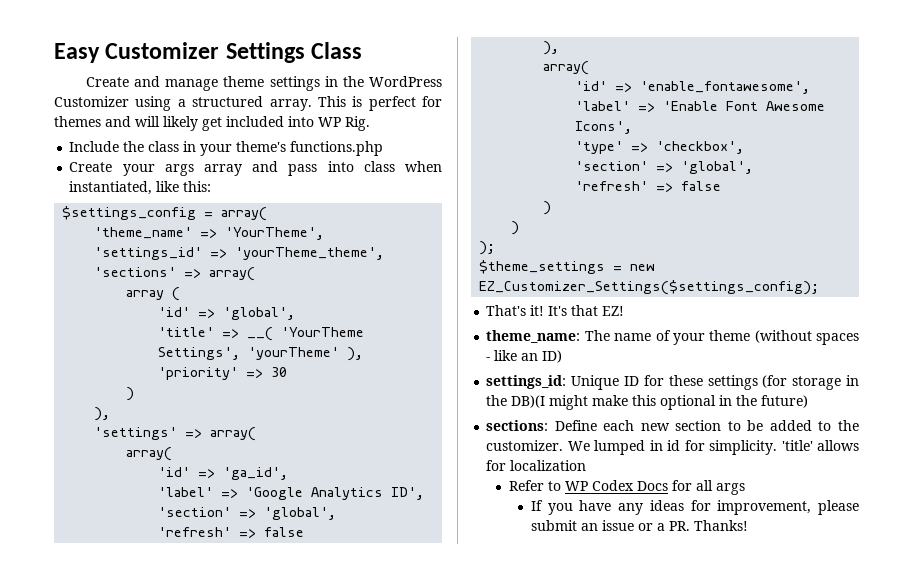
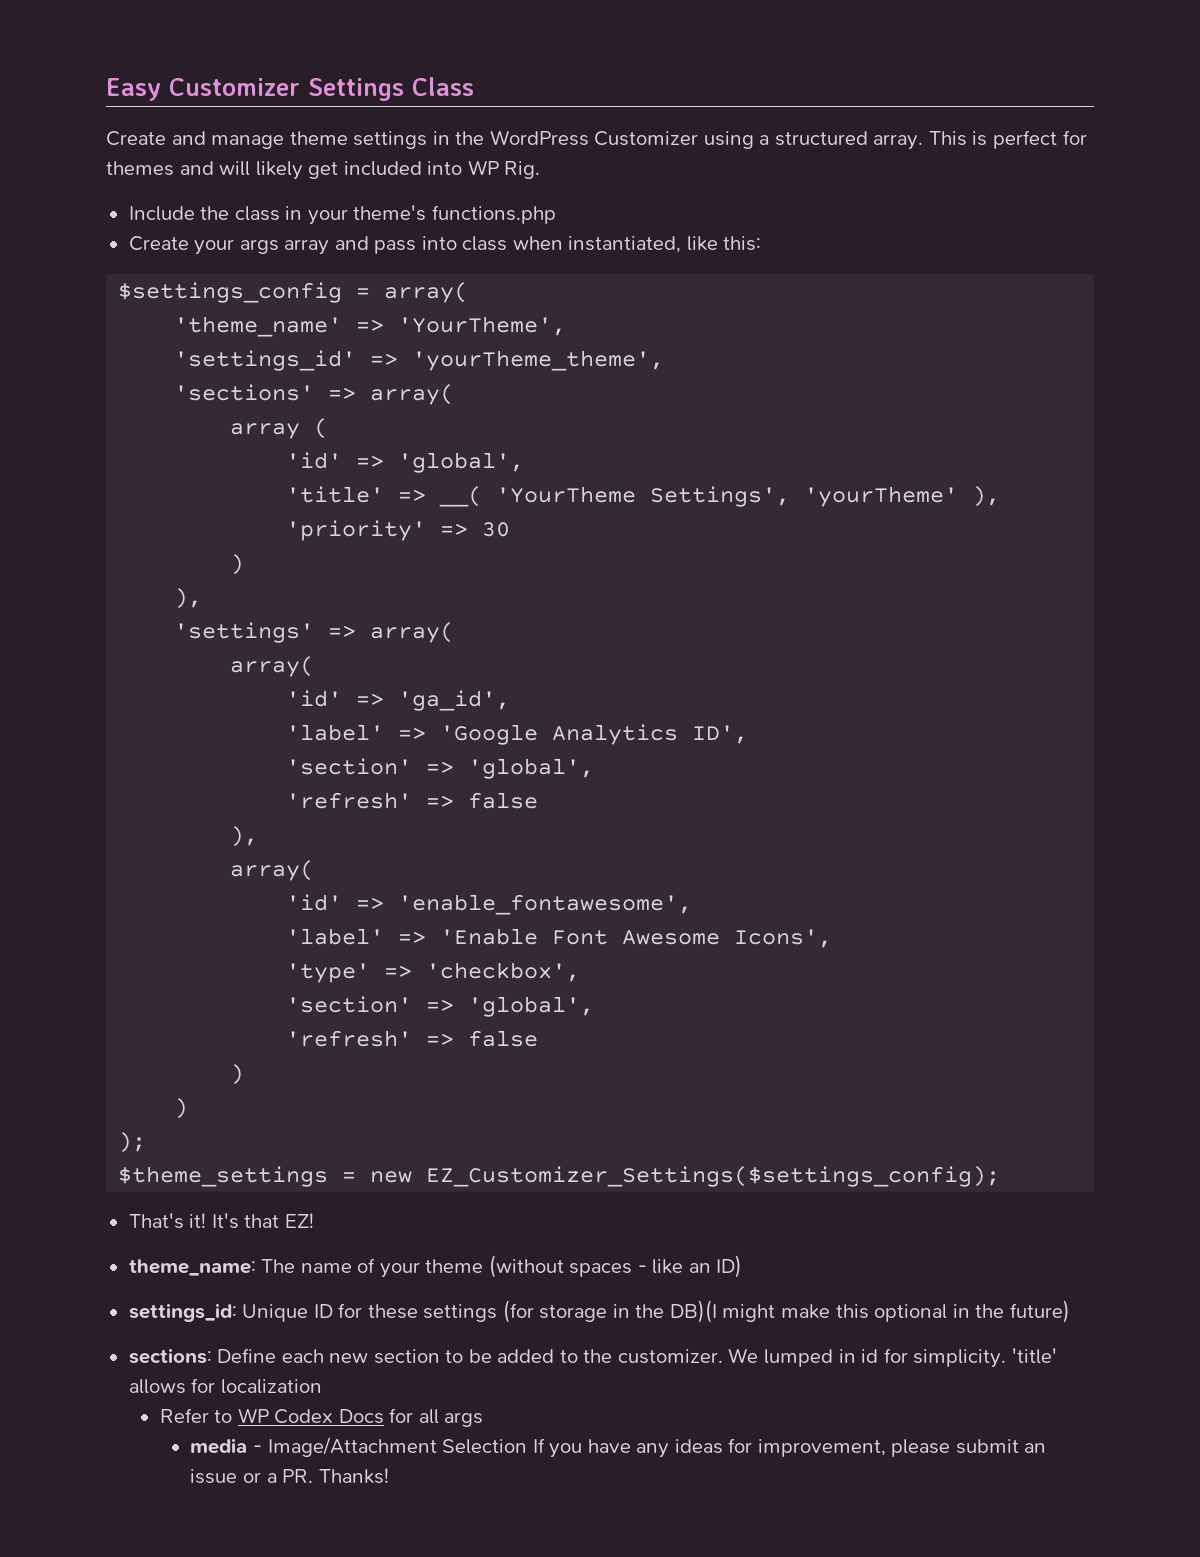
(745, 489) none -> [190,1437,528,1457] media - Image/Attachment Selection

